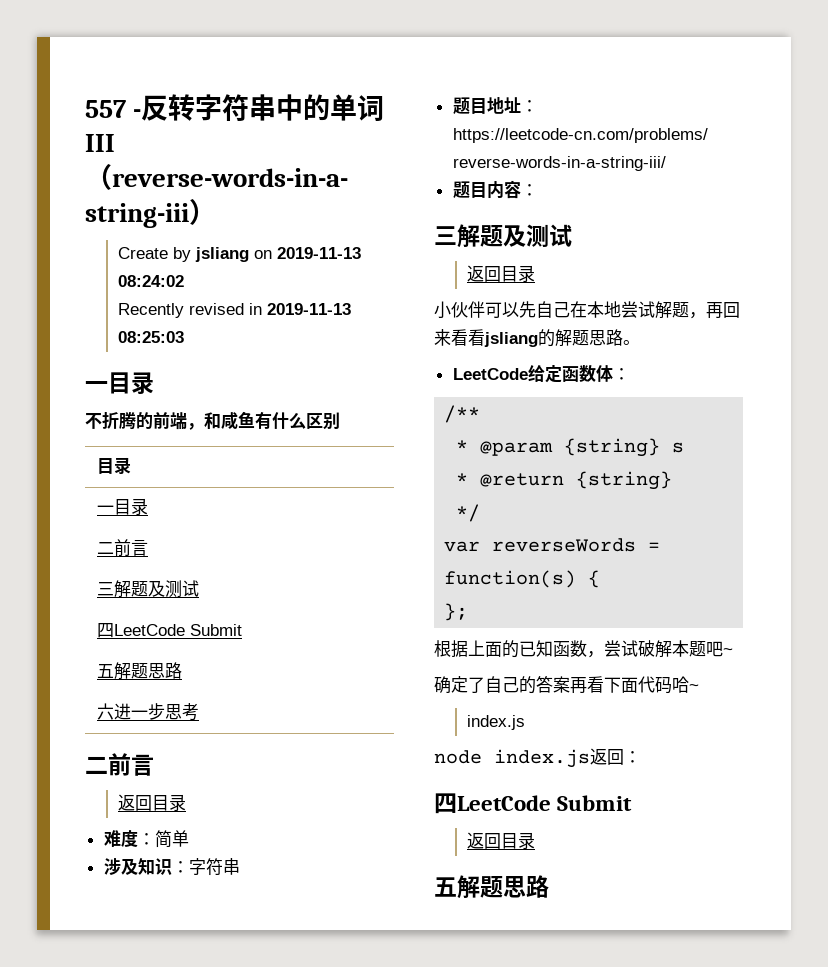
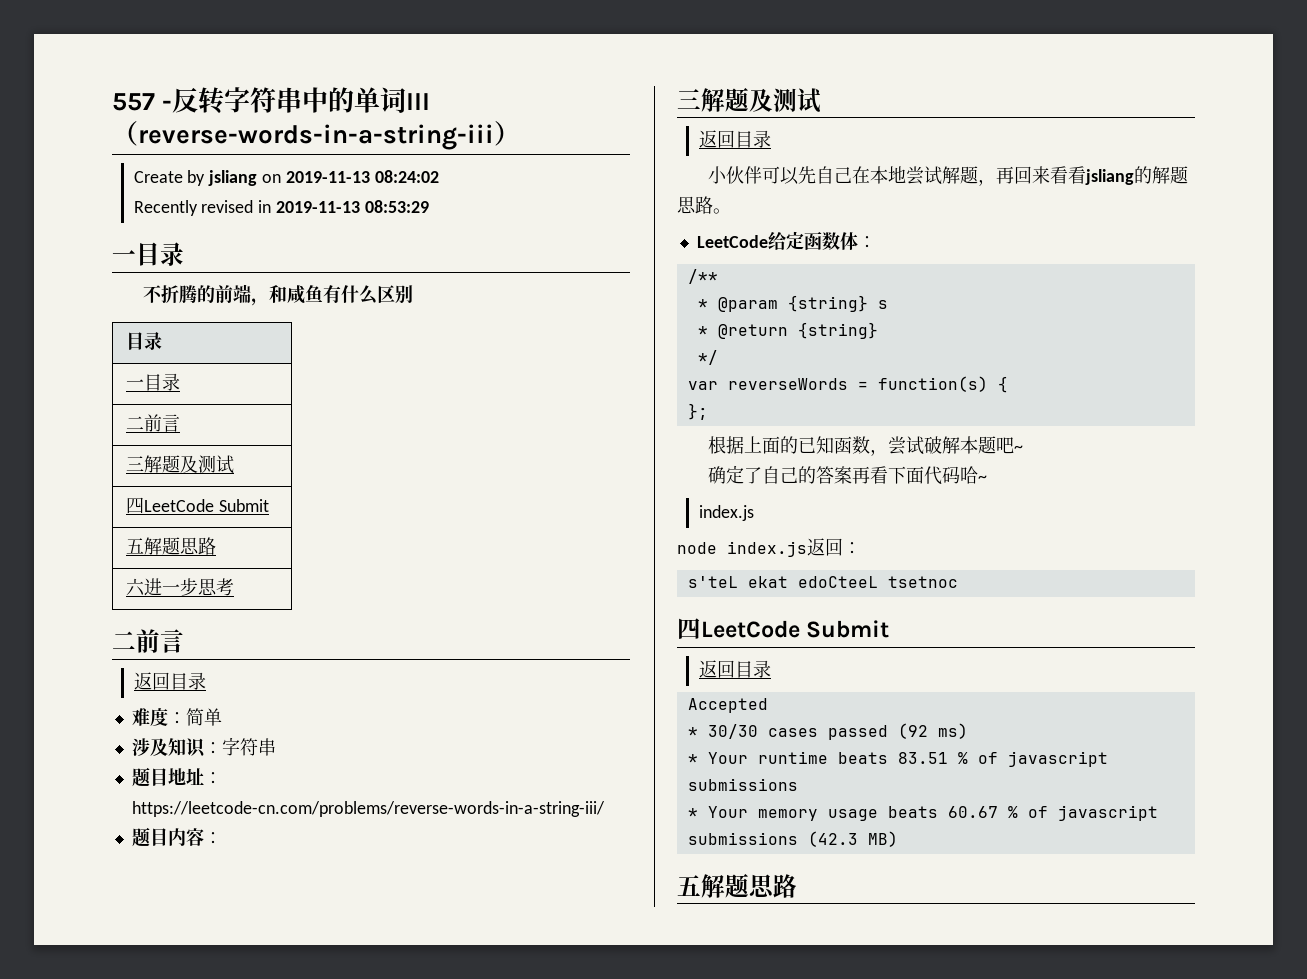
[117,331,184,343] 08:25:03 -> [365,200,430,213] 08:53:29
(641, 757) none -> [687,576,958,588] // s'teL ekat edoCteeL tsetnoc
(535, 840) none -> [687,698,768,713] [687,723,968,740] [687,751,1108,767] [687,778,798,791] [687,805,1158,821] [687,831,898,847] // Accepted // * 30/30 cases passed (92 ms) // * Your runtime beats 83.51 % of javascript submissions // * Your memory usage beats 60.67 % of javascript submissions (42.3 MB)

